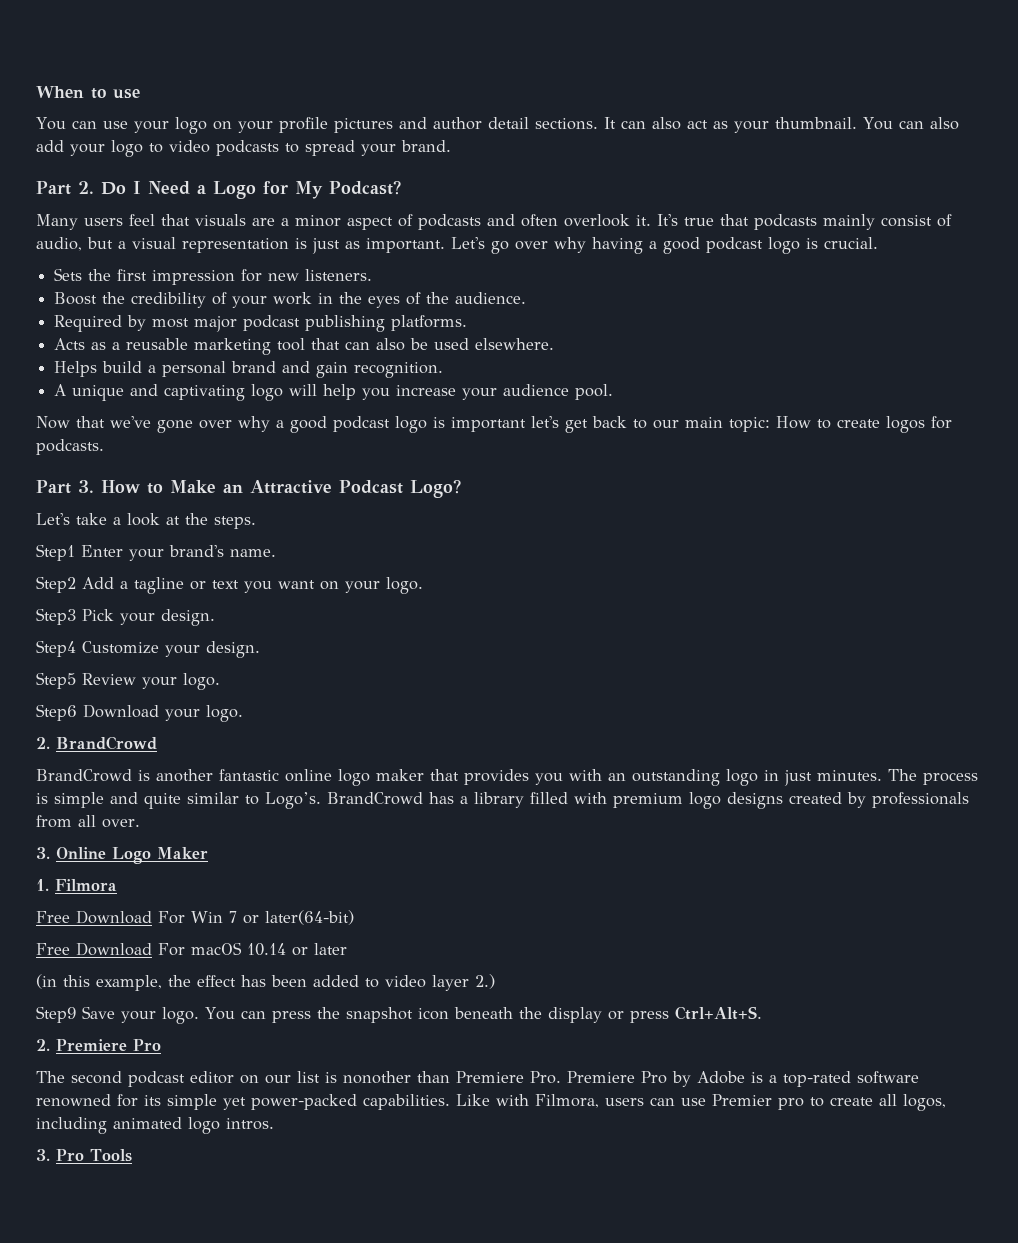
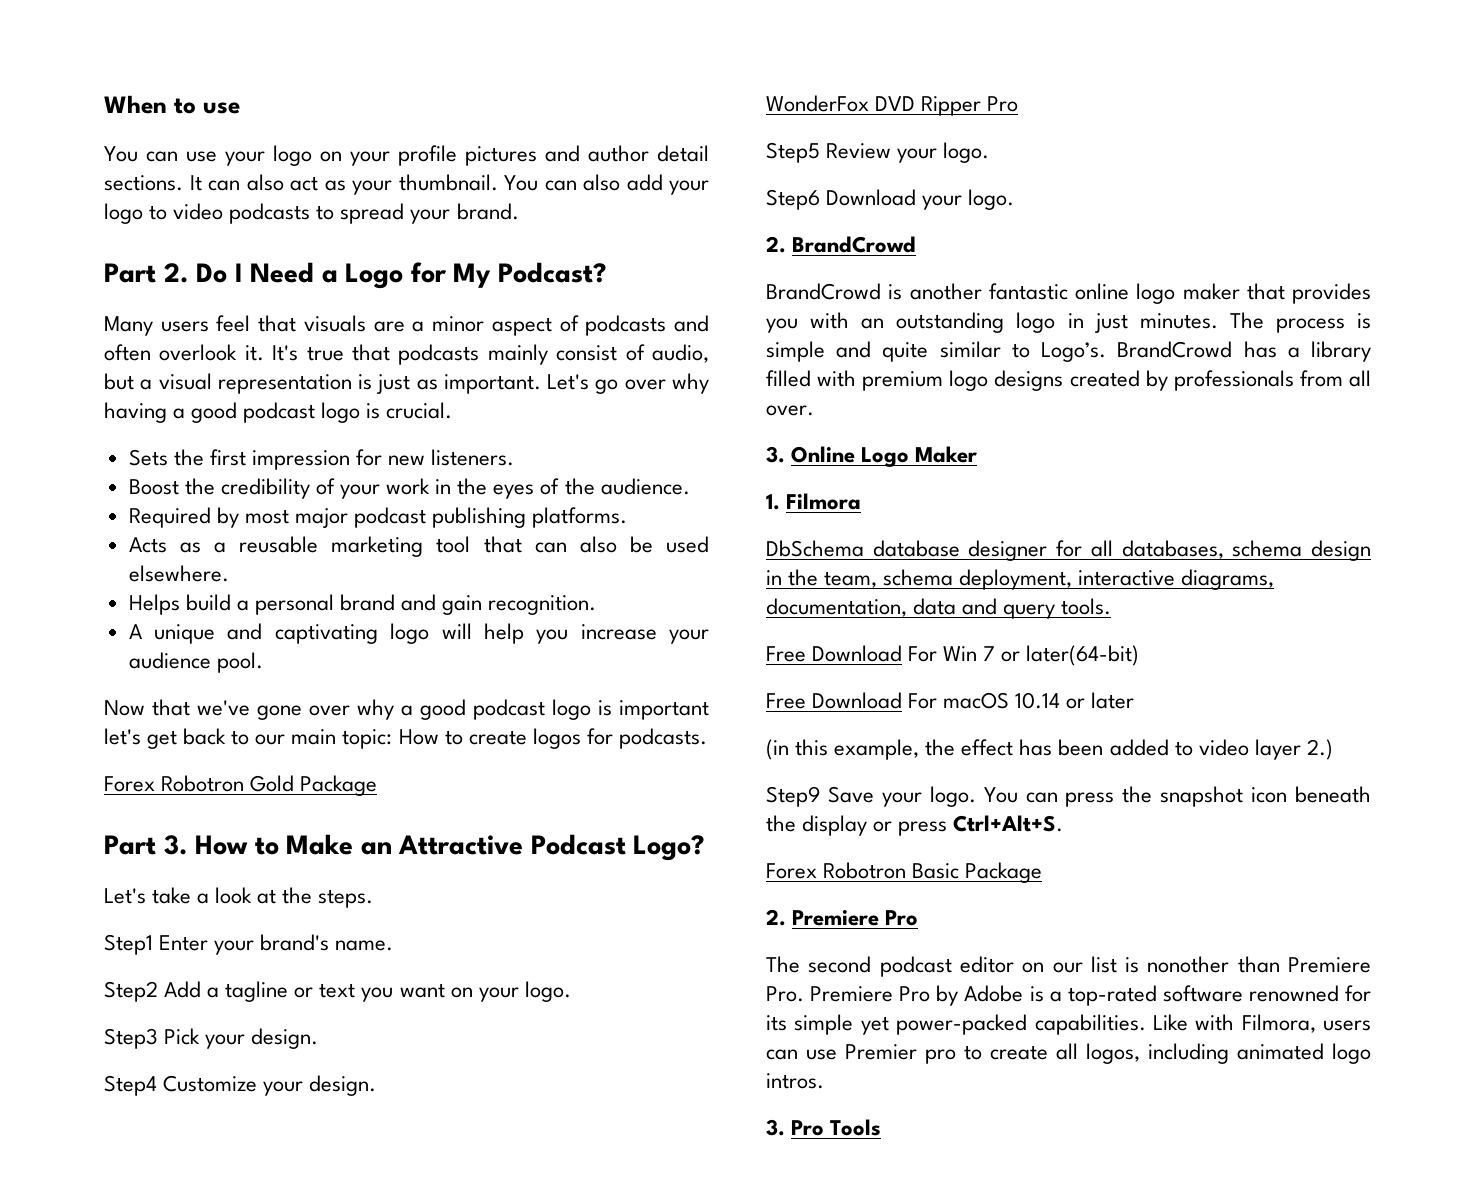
(104, 447) none -> [104,775,378,796] // Forex Robotron Gold Package
(260, 649) none -> [766,95,1019,116] // WonderFox DVD Ripper Pro
(117, 885) none -> [766,540,1371,561] [766,569,1275,590] [766,598,1112,619] // DbSchema database designer for all databases, schema design in the team, schema deployment, interactive diagrams, documentation, data and query tools.
(762, 1013) none -> [766,862,1043,883] // Forex Robotron Basic Package

